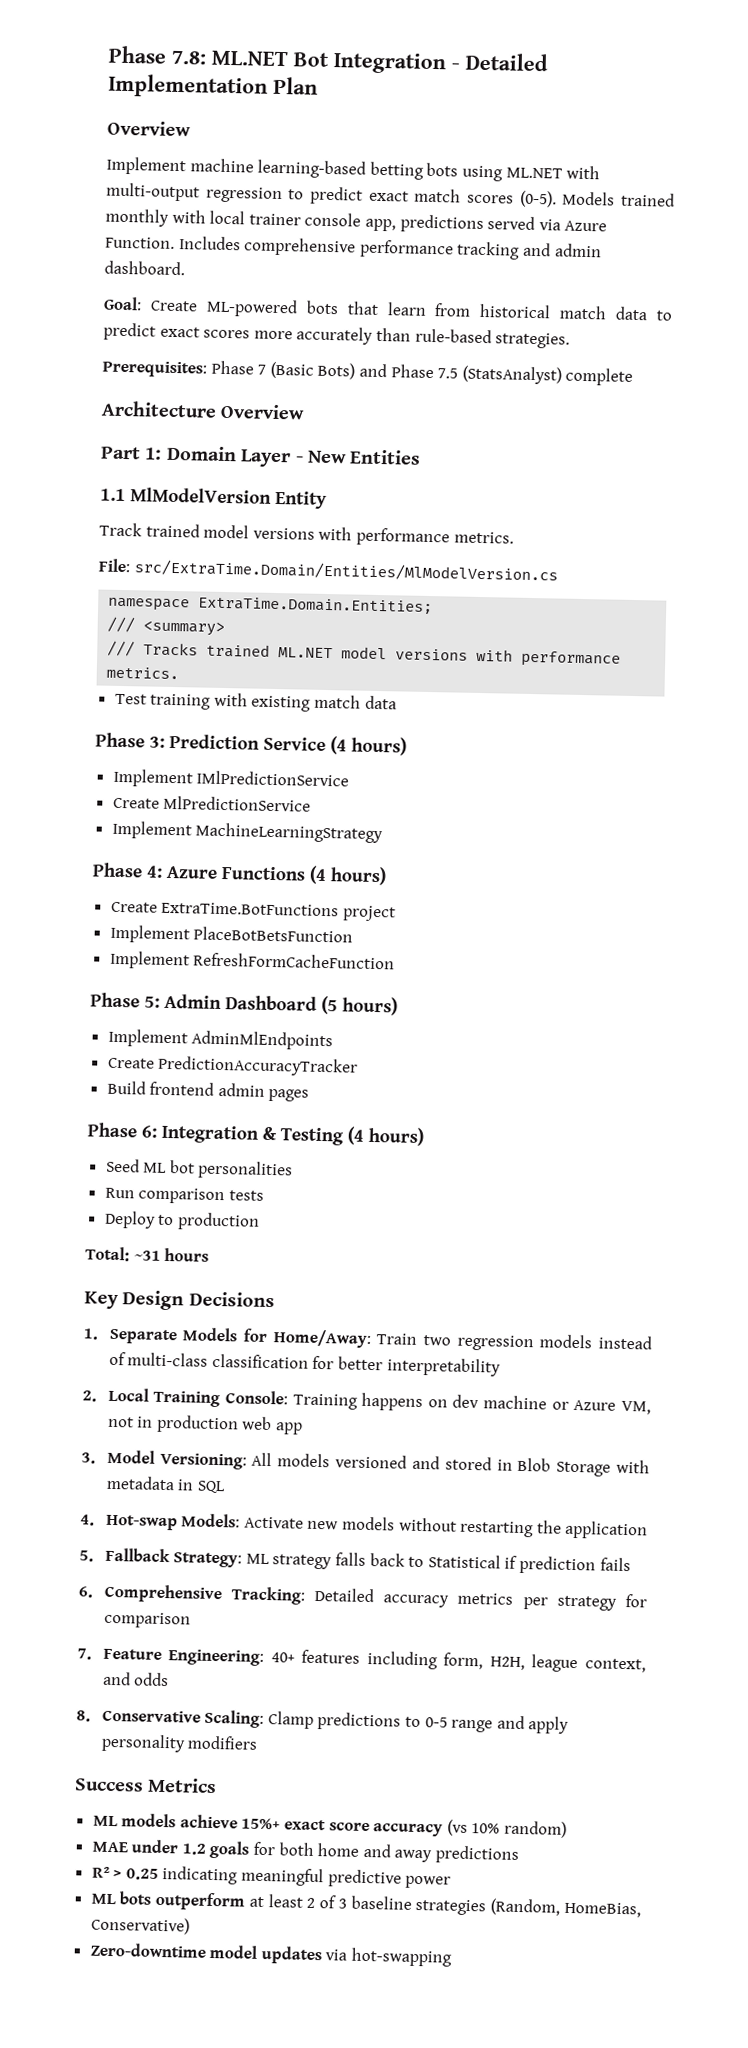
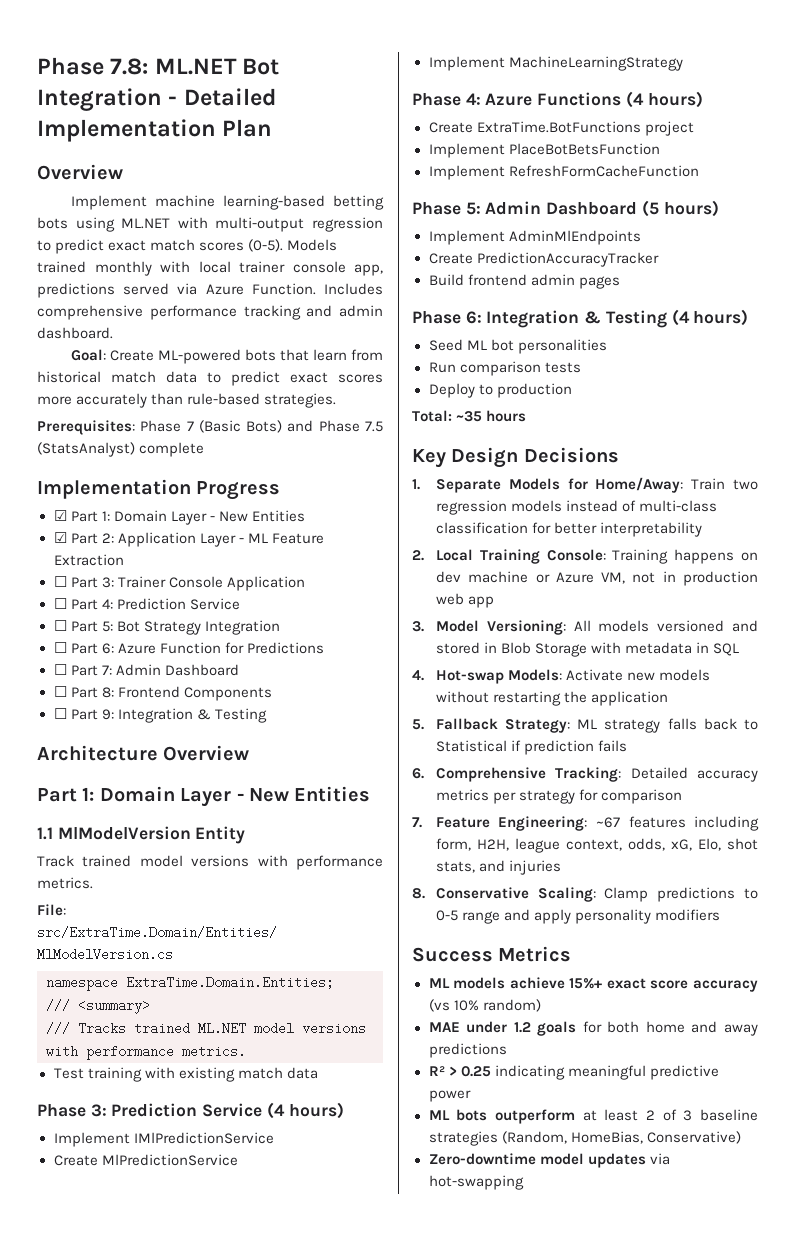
(634, 376) none -> [37,479,281,500] [53,510,305,525] [53,532,324,547] [53,554,124,566] [53,576,305,591] [53,598,240,610] [53,620,280,635] [53,642,324,654] [53,664,239,676] [53,686,272,701] [53,708,267,723] // Implementation Progress // ☑ Part 1: Domain Layer - New Entities // ☑ Part 2: Application Layer - ML Feature Extraction // ☐ Part 3: Trainer Console Application // ☐ Part 4: Prediction Service // ☐ Part 5: Bot Strategy Integration // ☐ Part 6: Azure Function for Predictions // ☐ Part 7: Admin Dashboard // ☐ Part 8: Frontend Components // ☐ Part 9: Integration & Testing
[133,1250,161,1261] ~31 -> [456,411,483,422] ~35
[270,1652,295,1663] 40+ -> [595,817,620,828] ~67
[102,1671,170,1687] and odds -> [627,838,759,851] [435,860,562,875] odds, xG, Elo, shot stats, and injuries

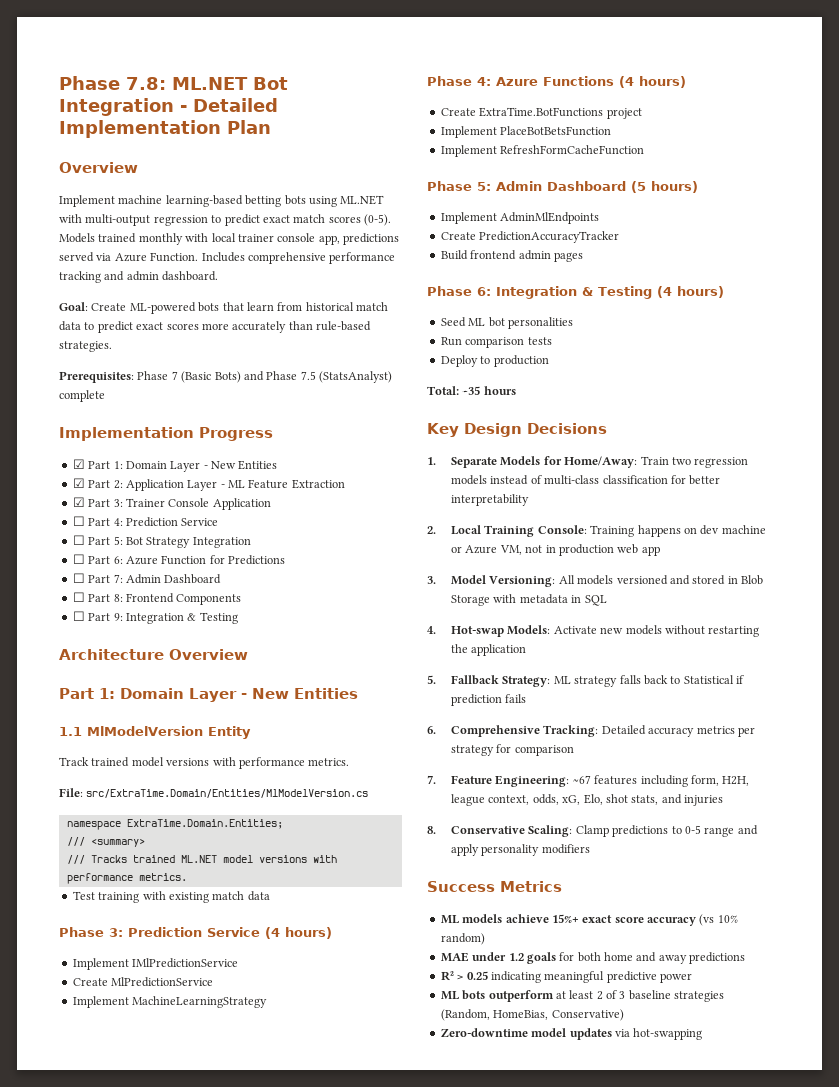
[53,576,67,587] ☐ -> [72,497,85,507] ☑

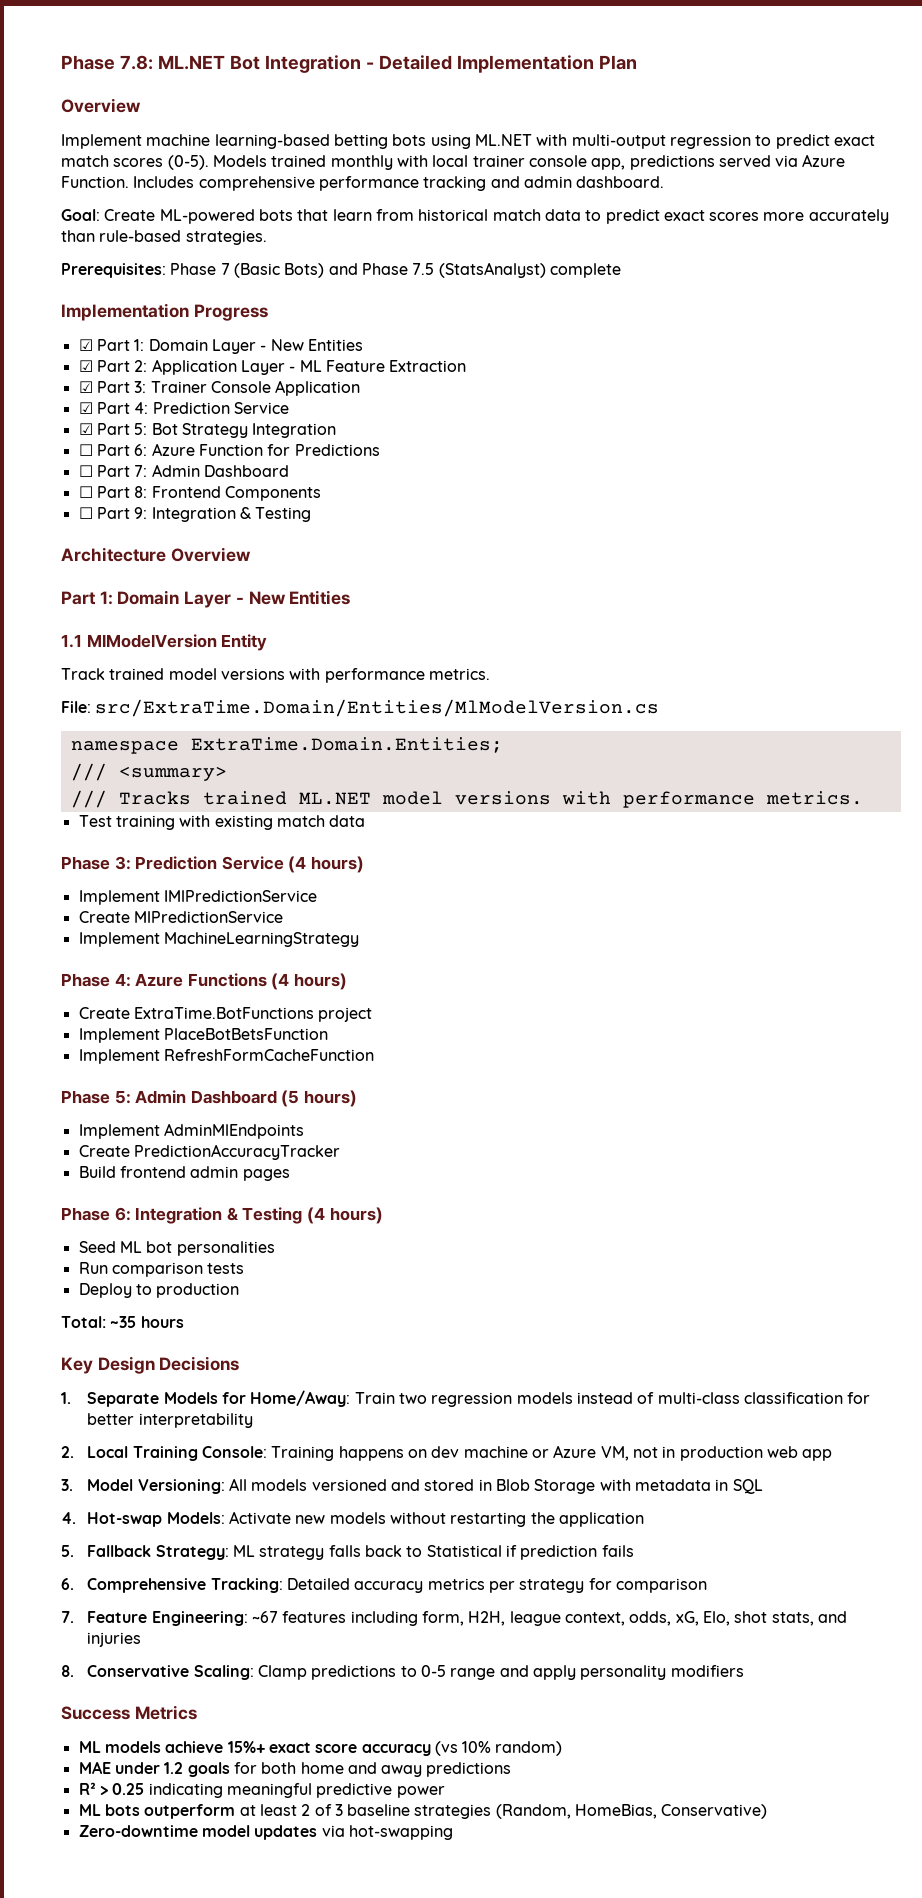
[72,516,85,526] ☐ -> [78,402,93,414] ☑
[72,535,85,545] ☐ -> [78,423,93,435] ☑

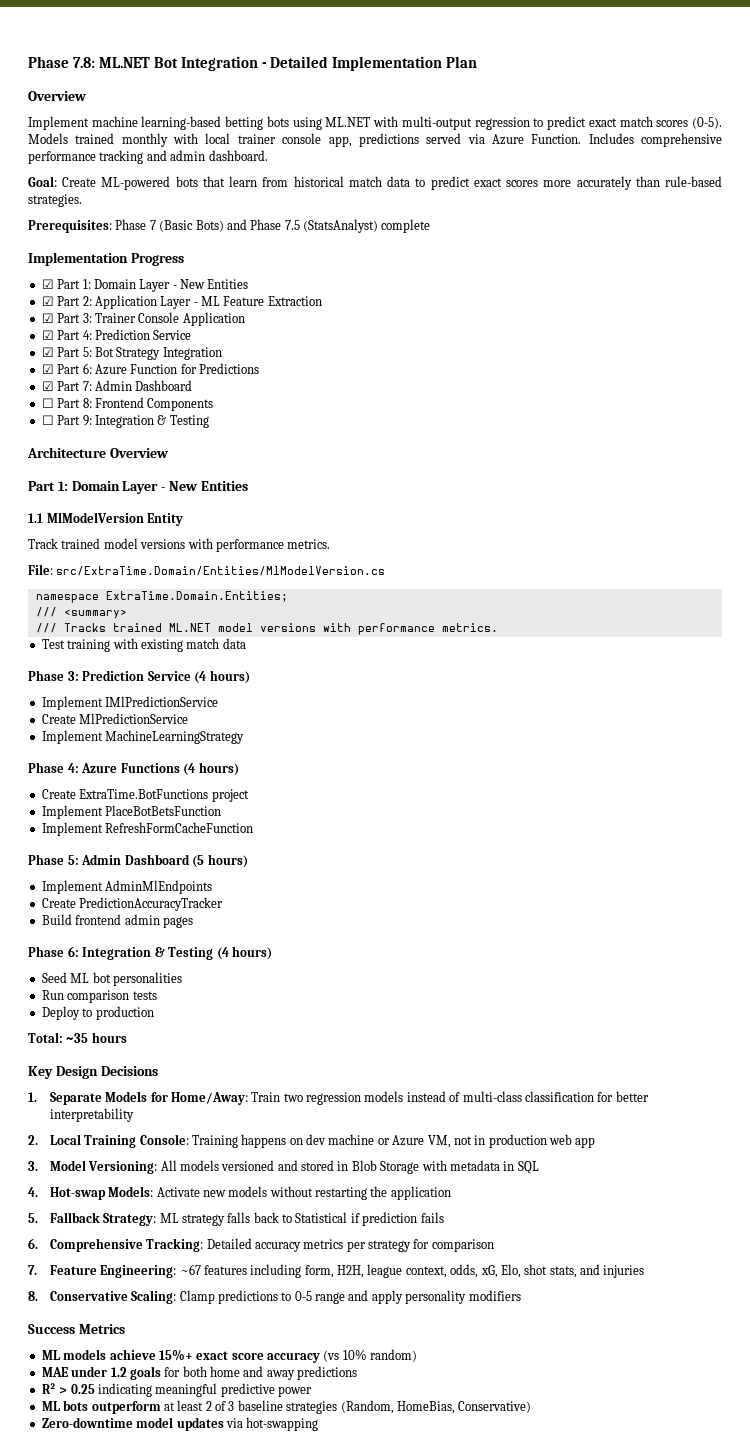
[78,444,93,456] ☐ -> [41,364,54,374] ☑
[78,465,93,477] ☐ -> [41,381,54,391] ☑

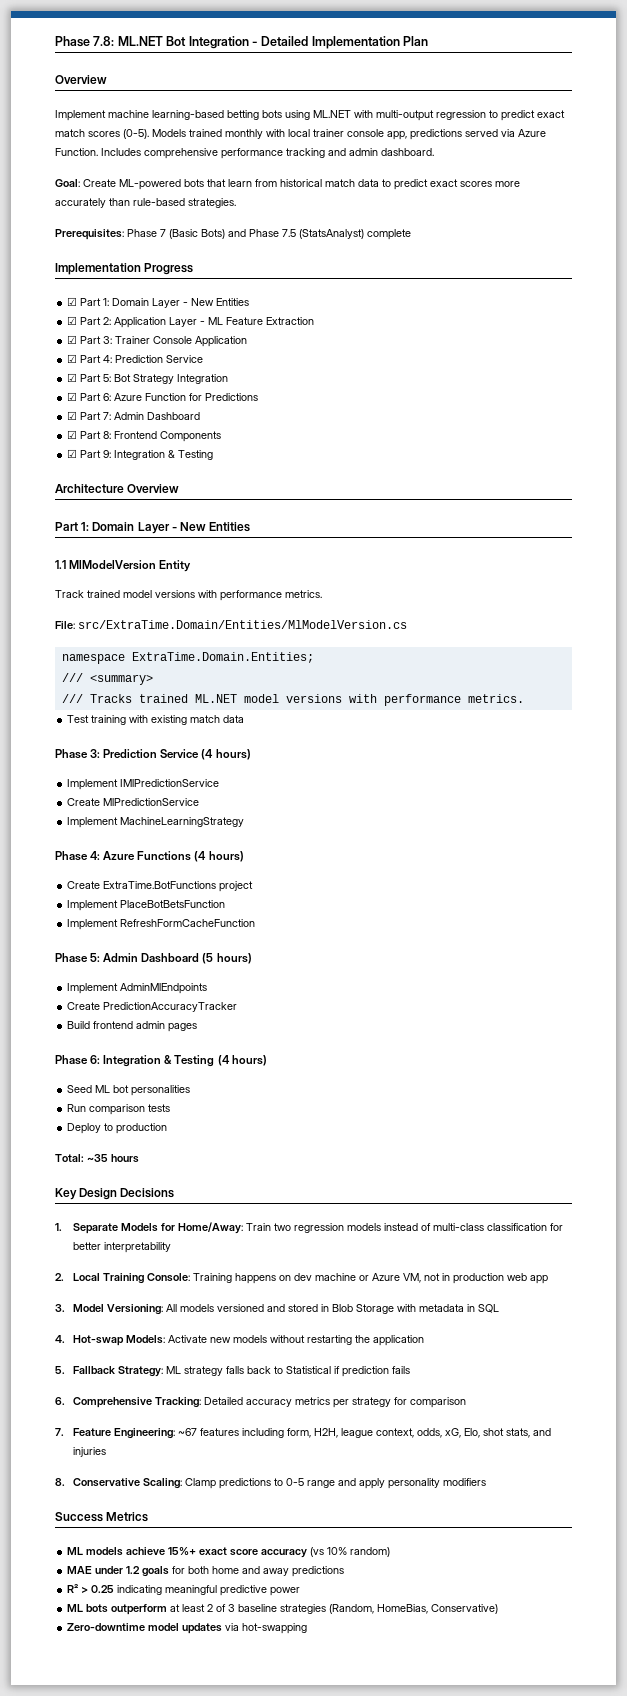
[41,398,54,408] ☐ -> [67,430,78,439] ☑
[41,415,54,425] ☐ -> [67,449,78,458] ☑

